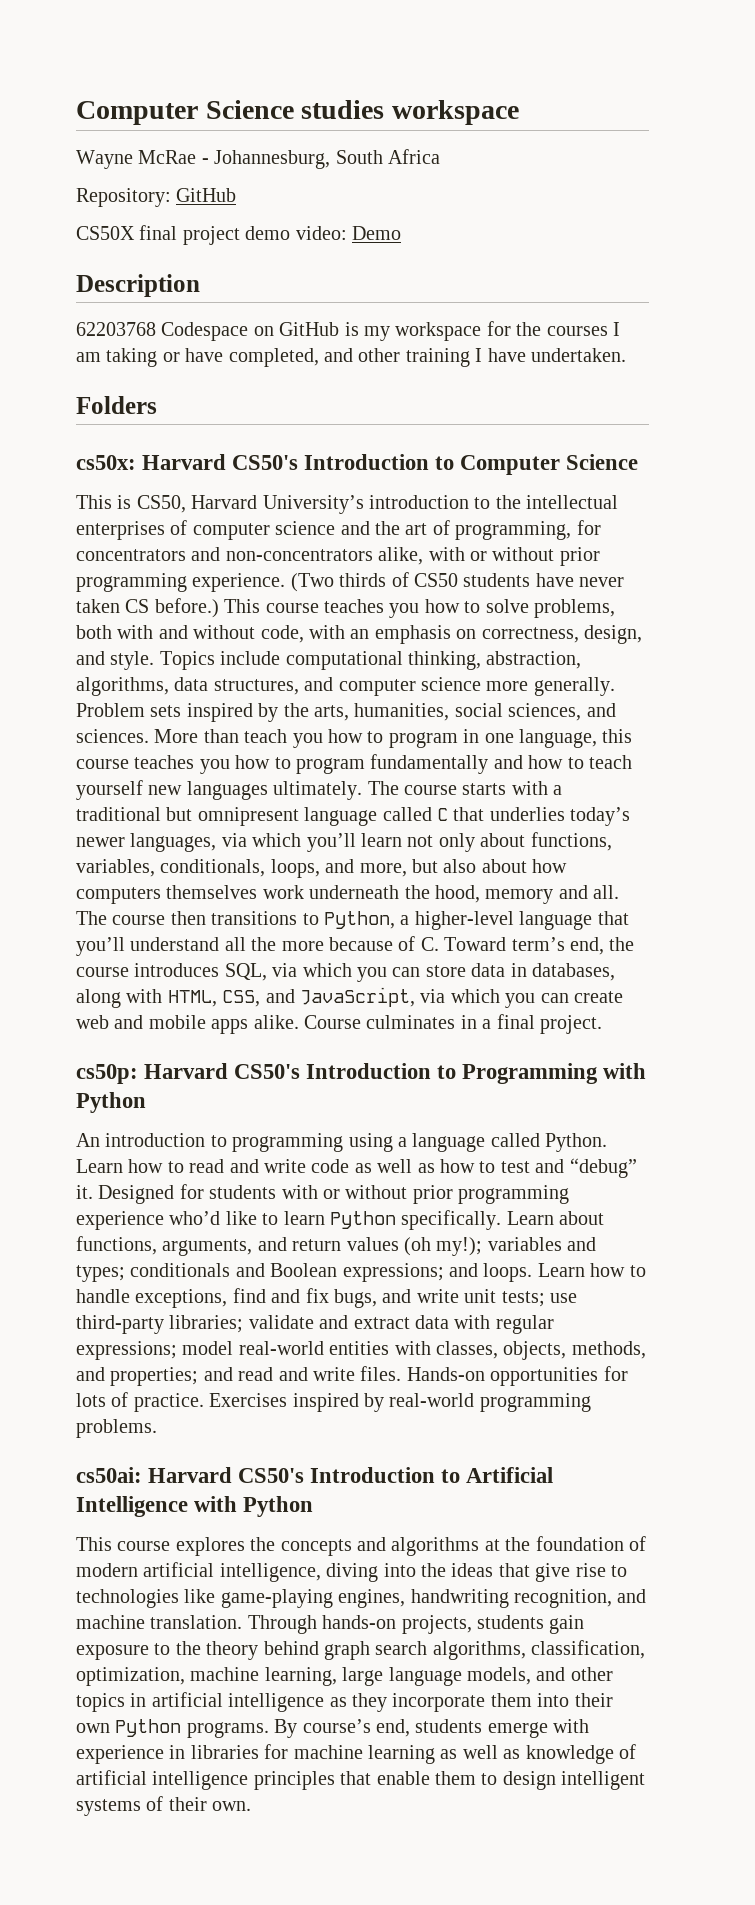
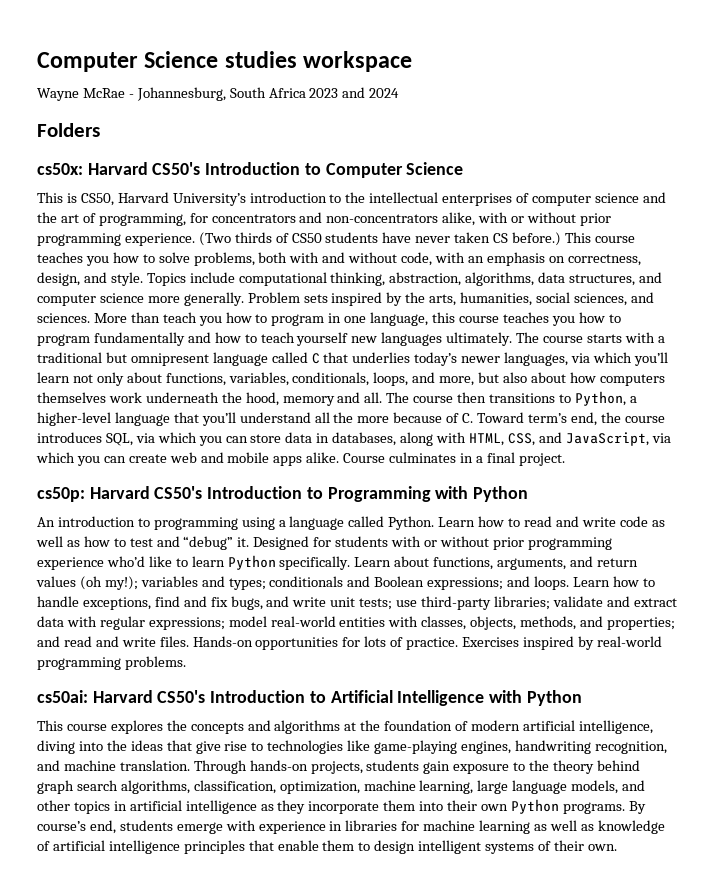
[76,188,237,207] [76,225,401,245] [76,274,200,297] [76,321,620,341] [76,348,626,367] // Repository: GitHub // CS50X final project demo video: Demo // Description // 62203768 Codespace on GitHub is my workspace for the courses I am taking or have completed, and other training I have undertaken. -> [309,87,400,98] 2023 and 2024

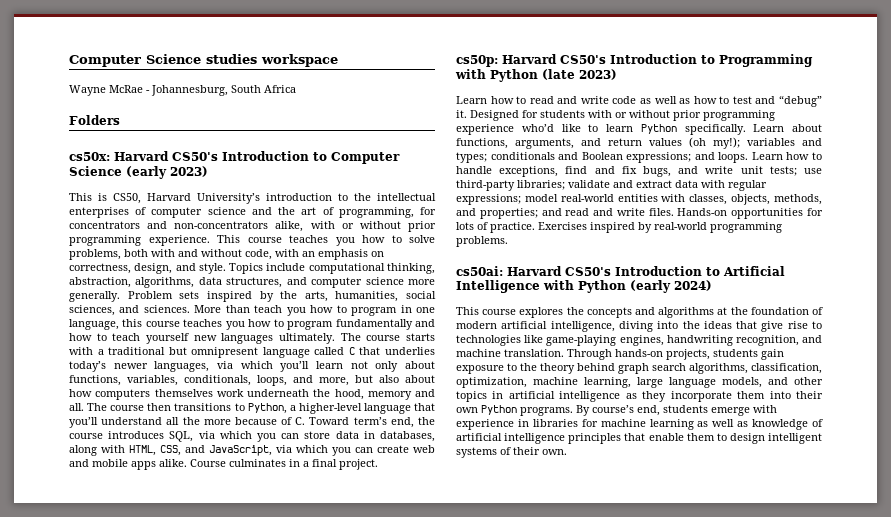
[309,87,400,98] 2023 and 2024 -> (296, 89) none
(464, 168) none -> [126,166,208,179] (early 2023)
[198,232,562,246] (Two thirds of CS50 students have never taken CS before.) -> (210, 240) none
[37,516,435,530] // An introduction to programming using a language called Python. -> [542,69,617,80] (late 2023) //
(582, 698) none -> [630,280,712,293] (early 2024)

